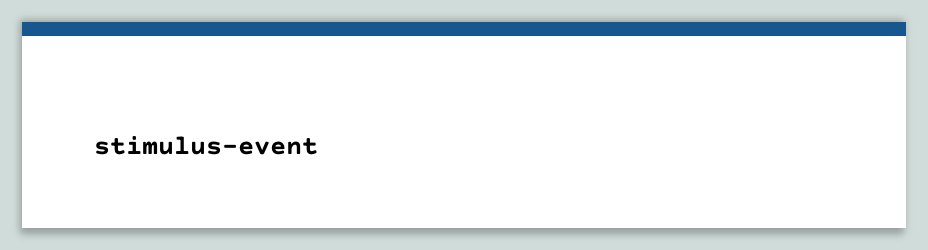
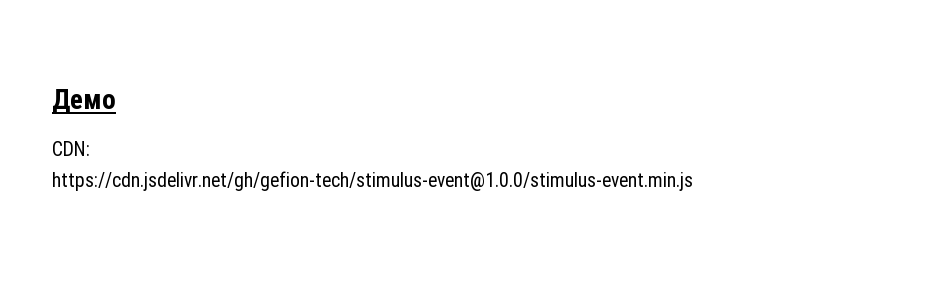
[94,136,318,155] stimulus-event -> [52,89,116,114] [52,141,90,156] [52,171,693,191] Демо // CDN: // https://cdn.jsdelivr.net/gh/gefion-tech/stimulus-event@1.0.0/stimulus-event.min.js

